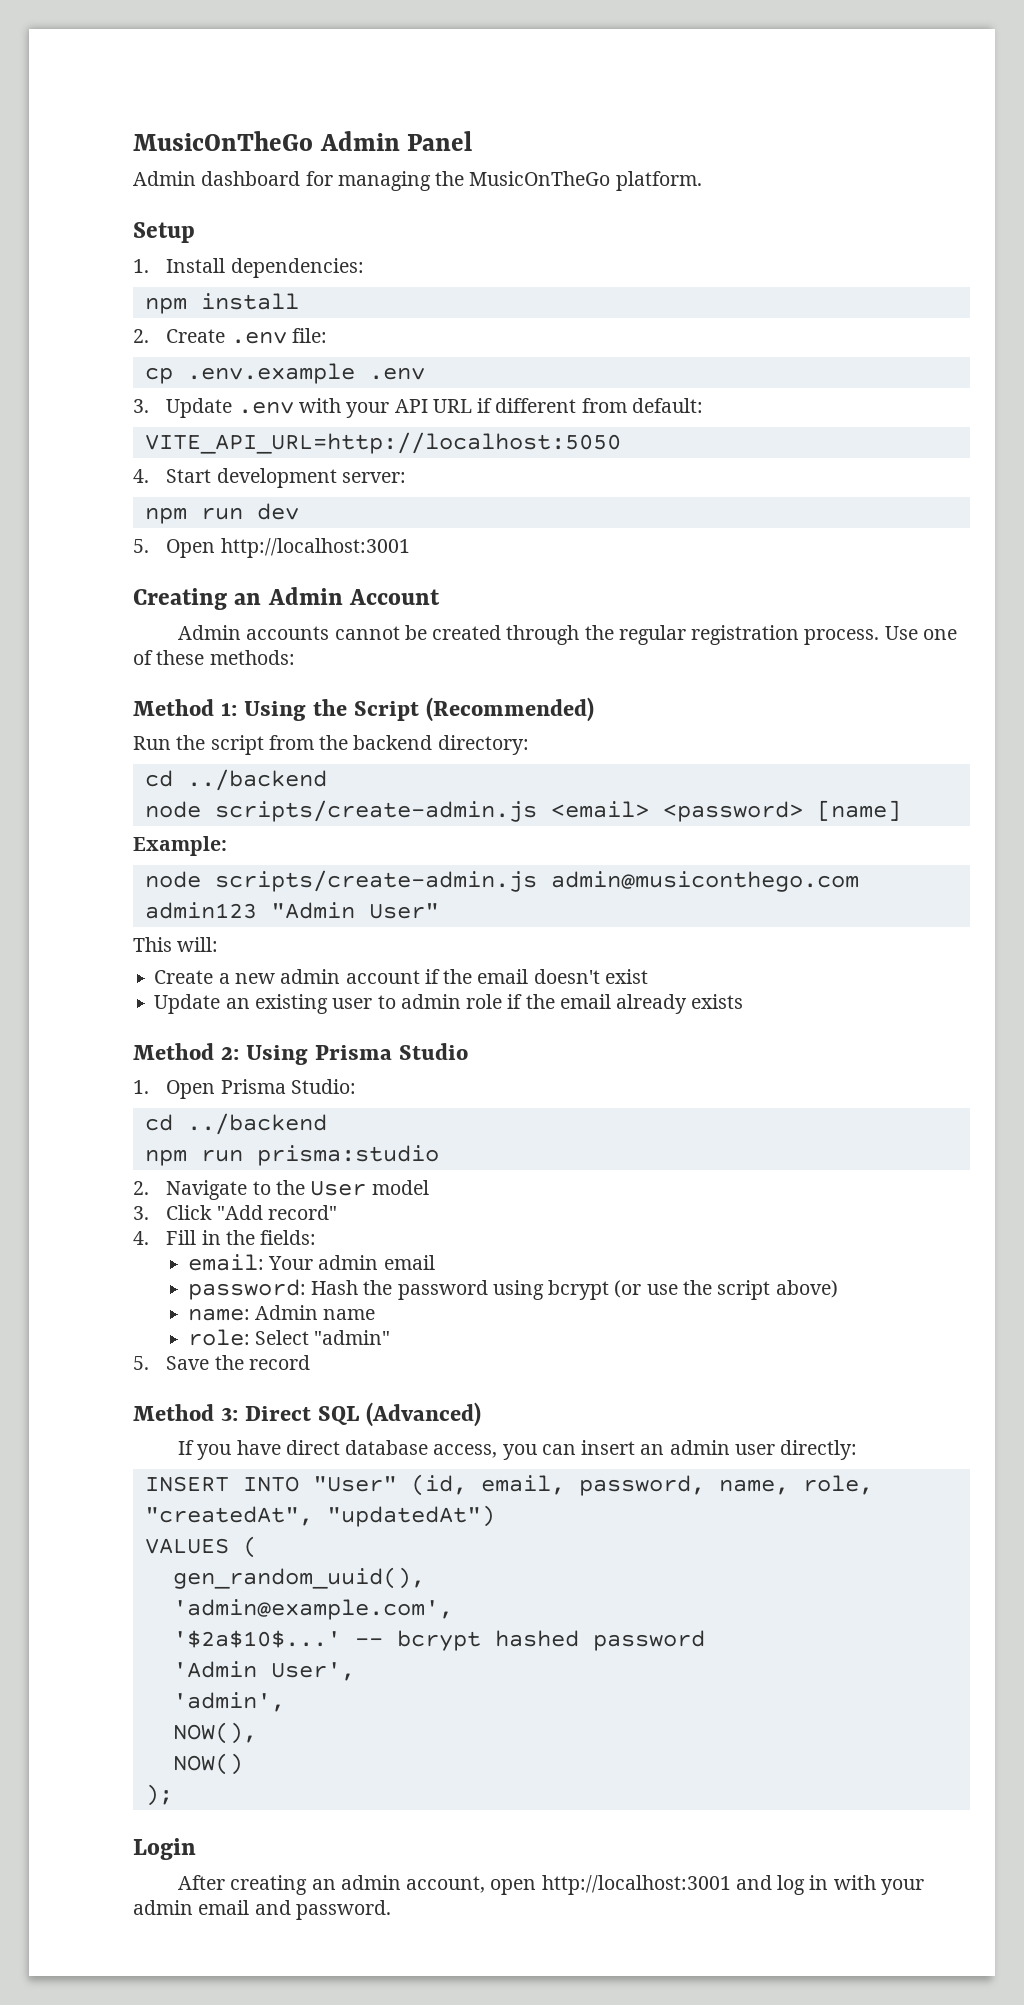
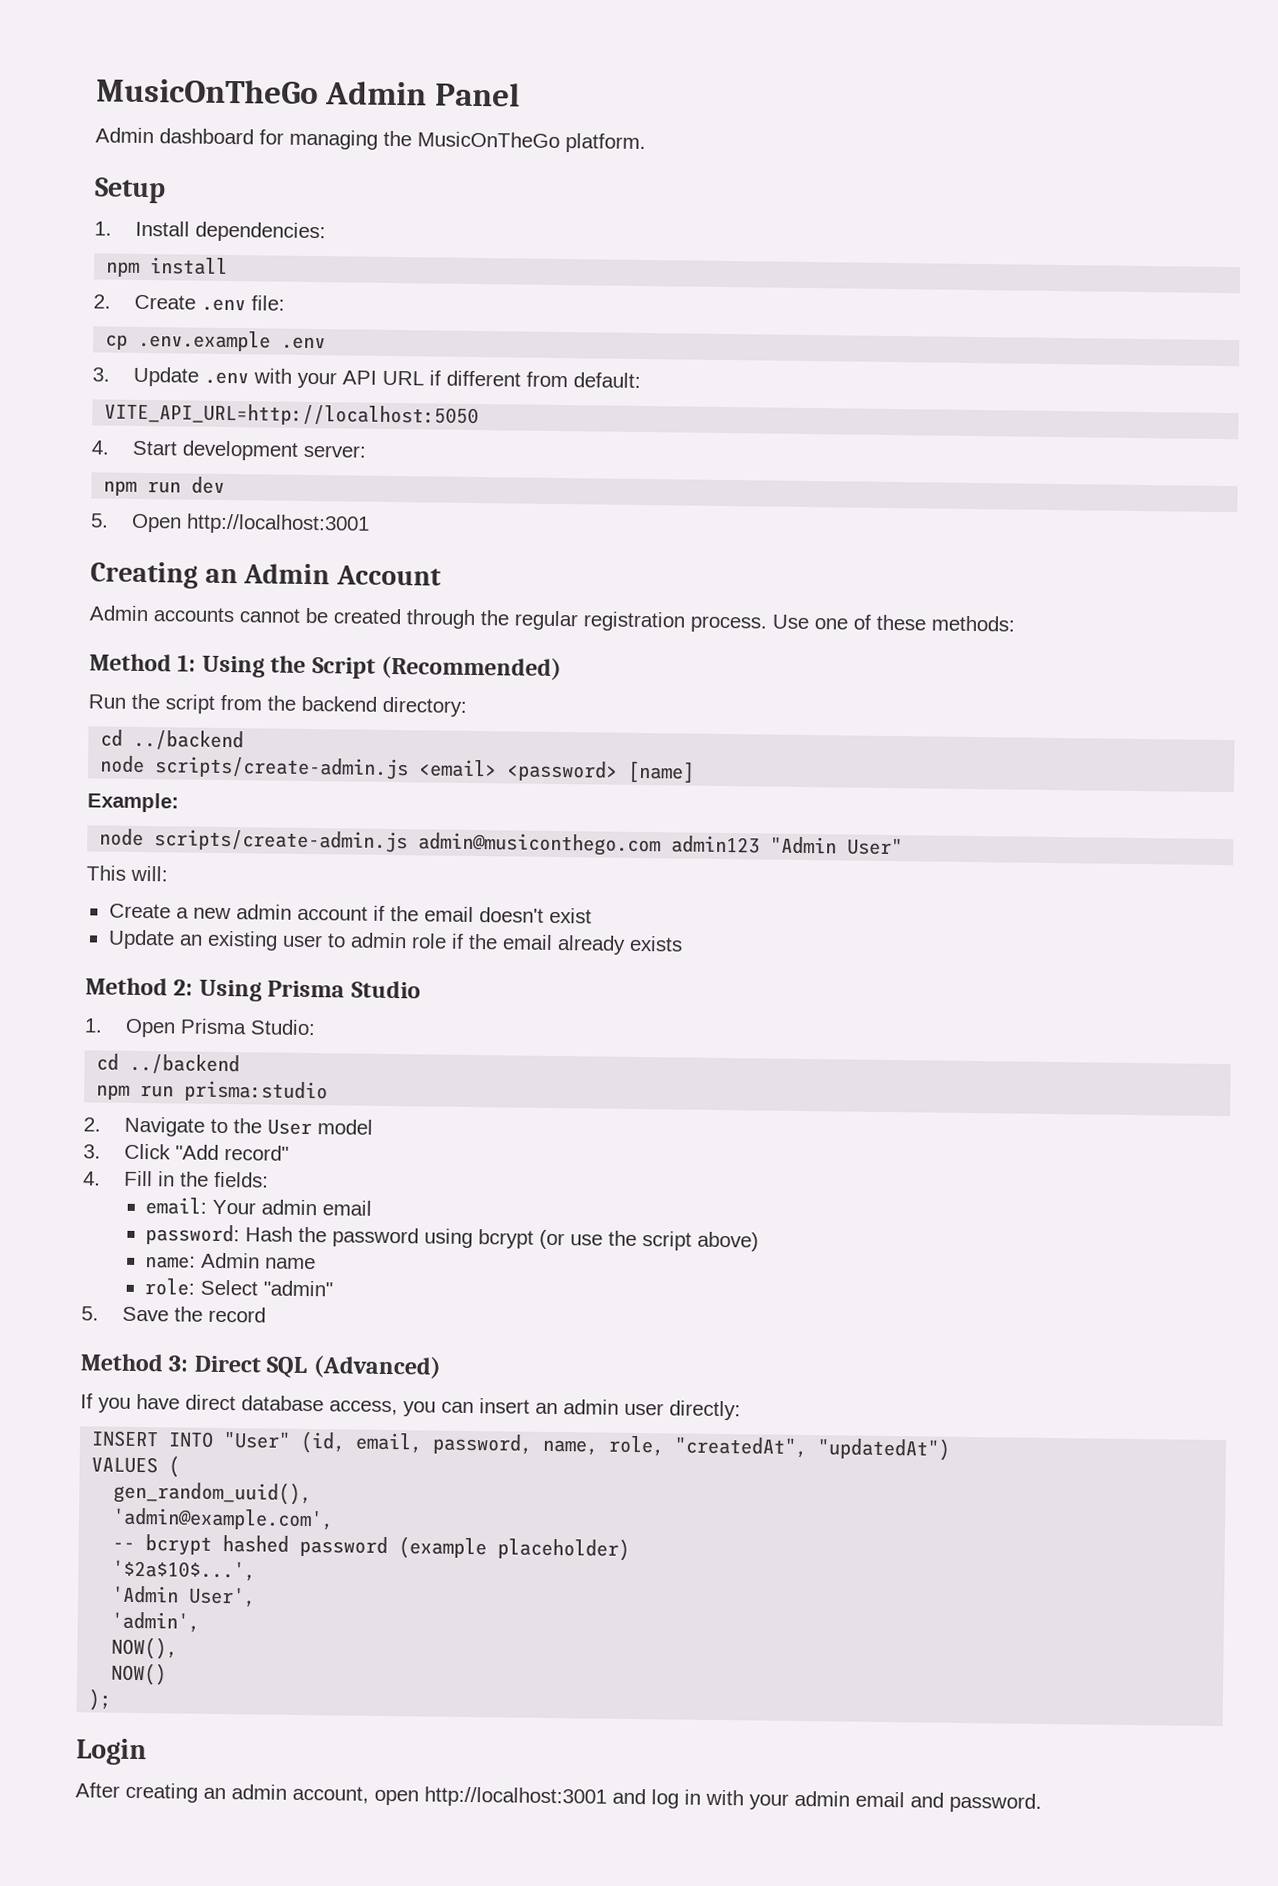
[172,1630,341,1648] '$2a$10$...' -> (335, 1519) none
(705, 1640) none -> [398,1536,631,1561] [112,1559,257,1582] (example placeholder) // '$2a$10$...',

